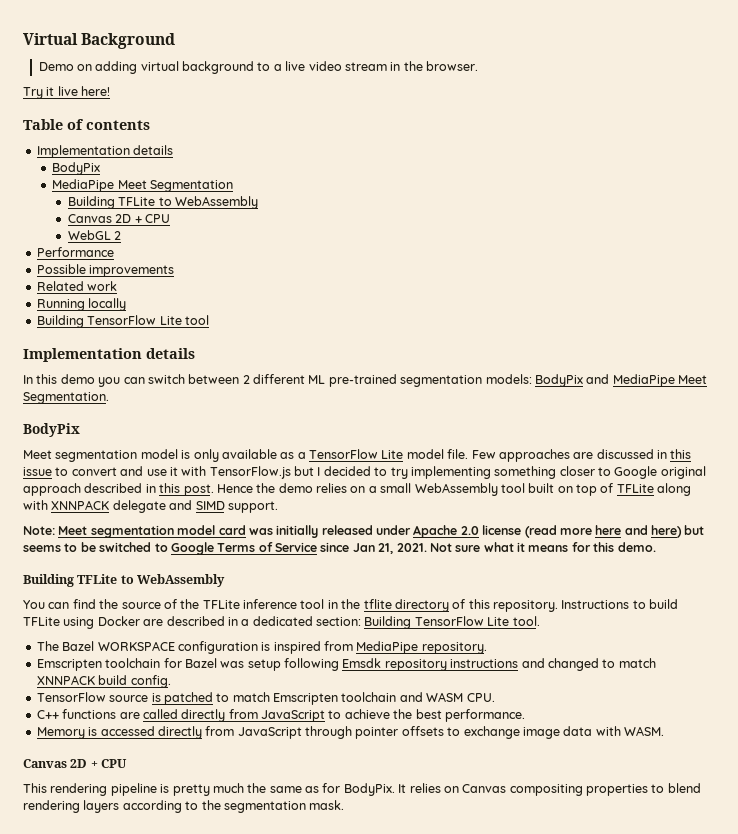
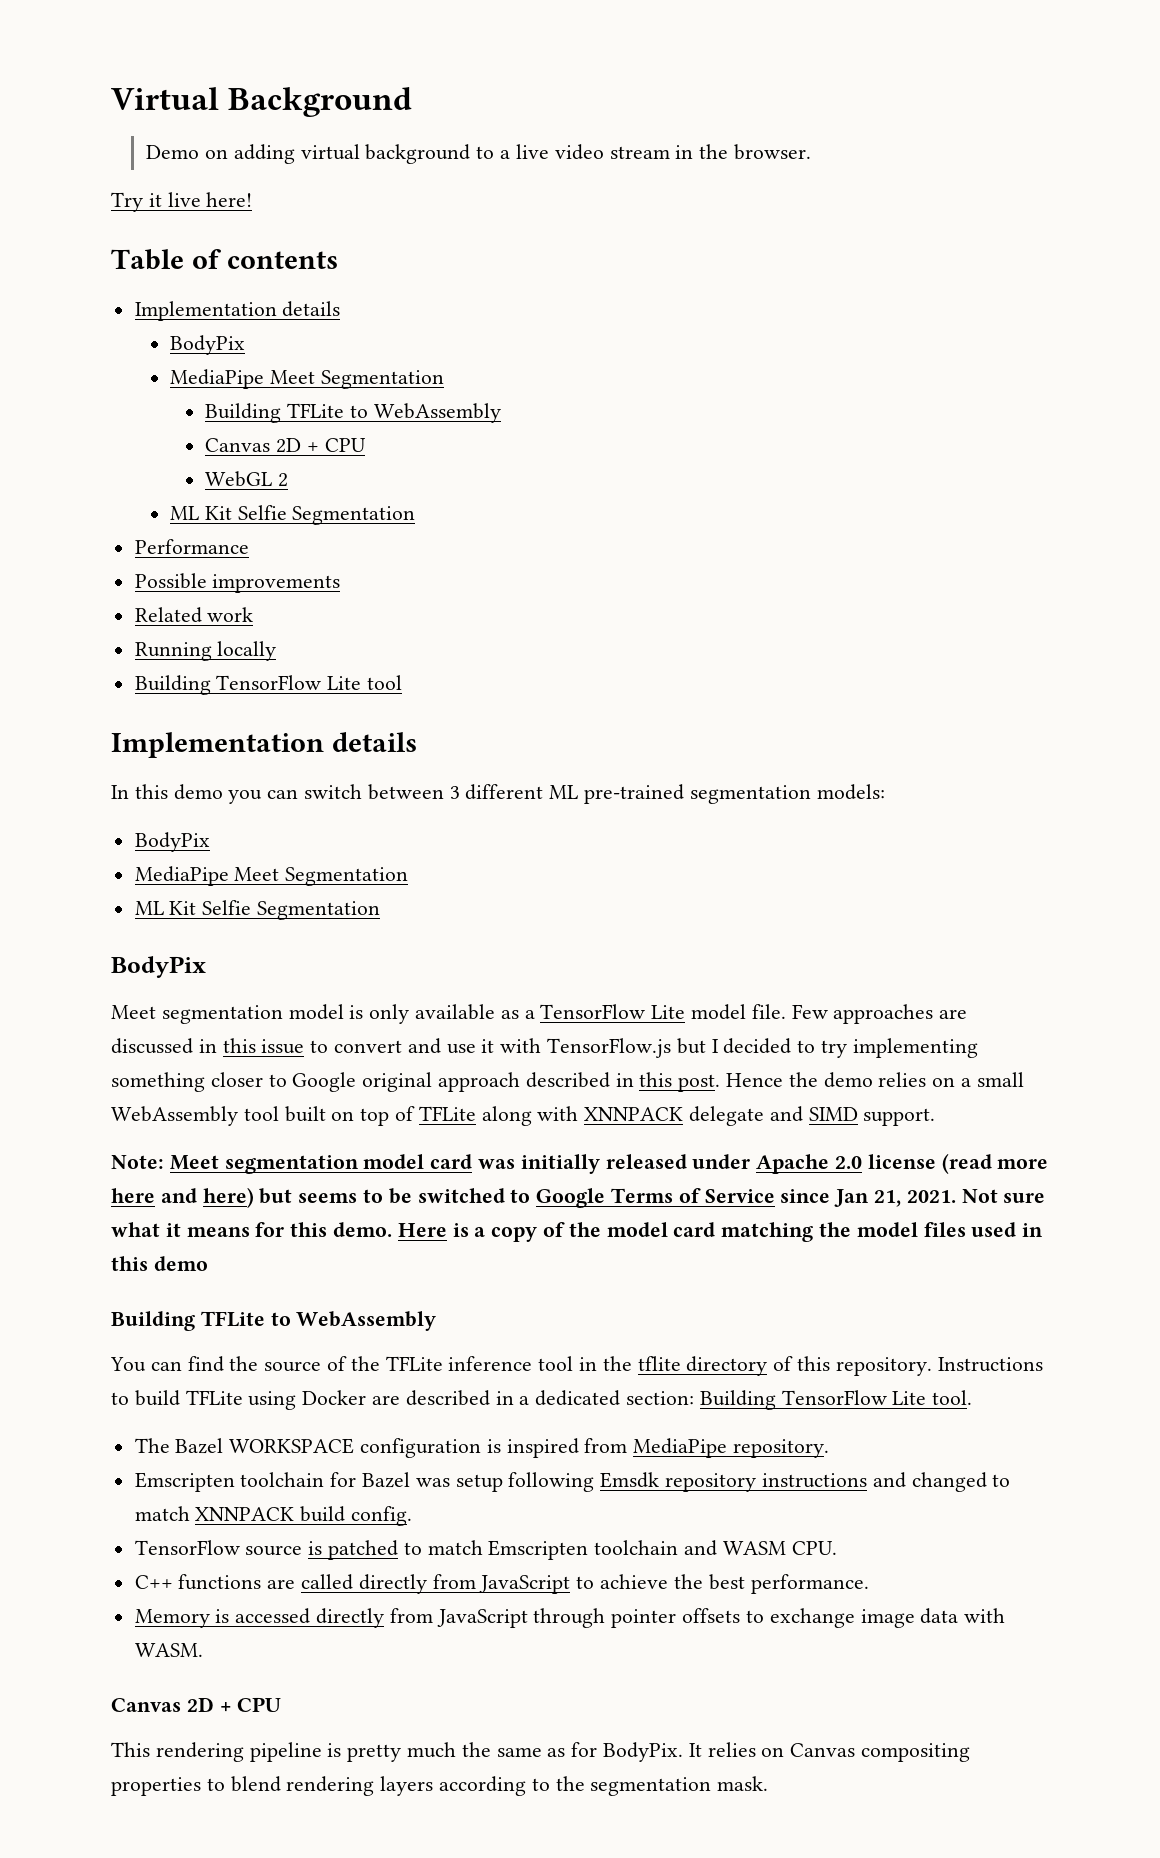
(122, 235) none -> [169,505,416,525] // ML Kit Selfie Segmentation
[242,375,250,384] 2 -> [449,786,460,799] 3
[534,374,707,387] [23,392,109,404] BodyPix and MediaPipe Meet Segmentation. -> [134,832,210,852] [134,866,409,886] [134,900,381,920] // BodyPix // MediaPipe Meet Segmentation // ML Kit Selfie Segmentation
(656, 547) none -> [397,1222,1044,1242] [111,1256,208,1271] Here is a copy of the model card matching the model files used in this demo

